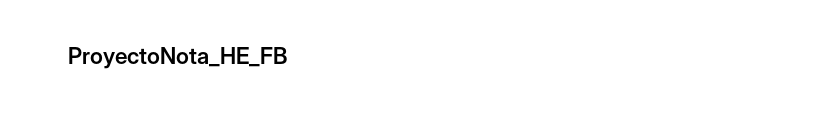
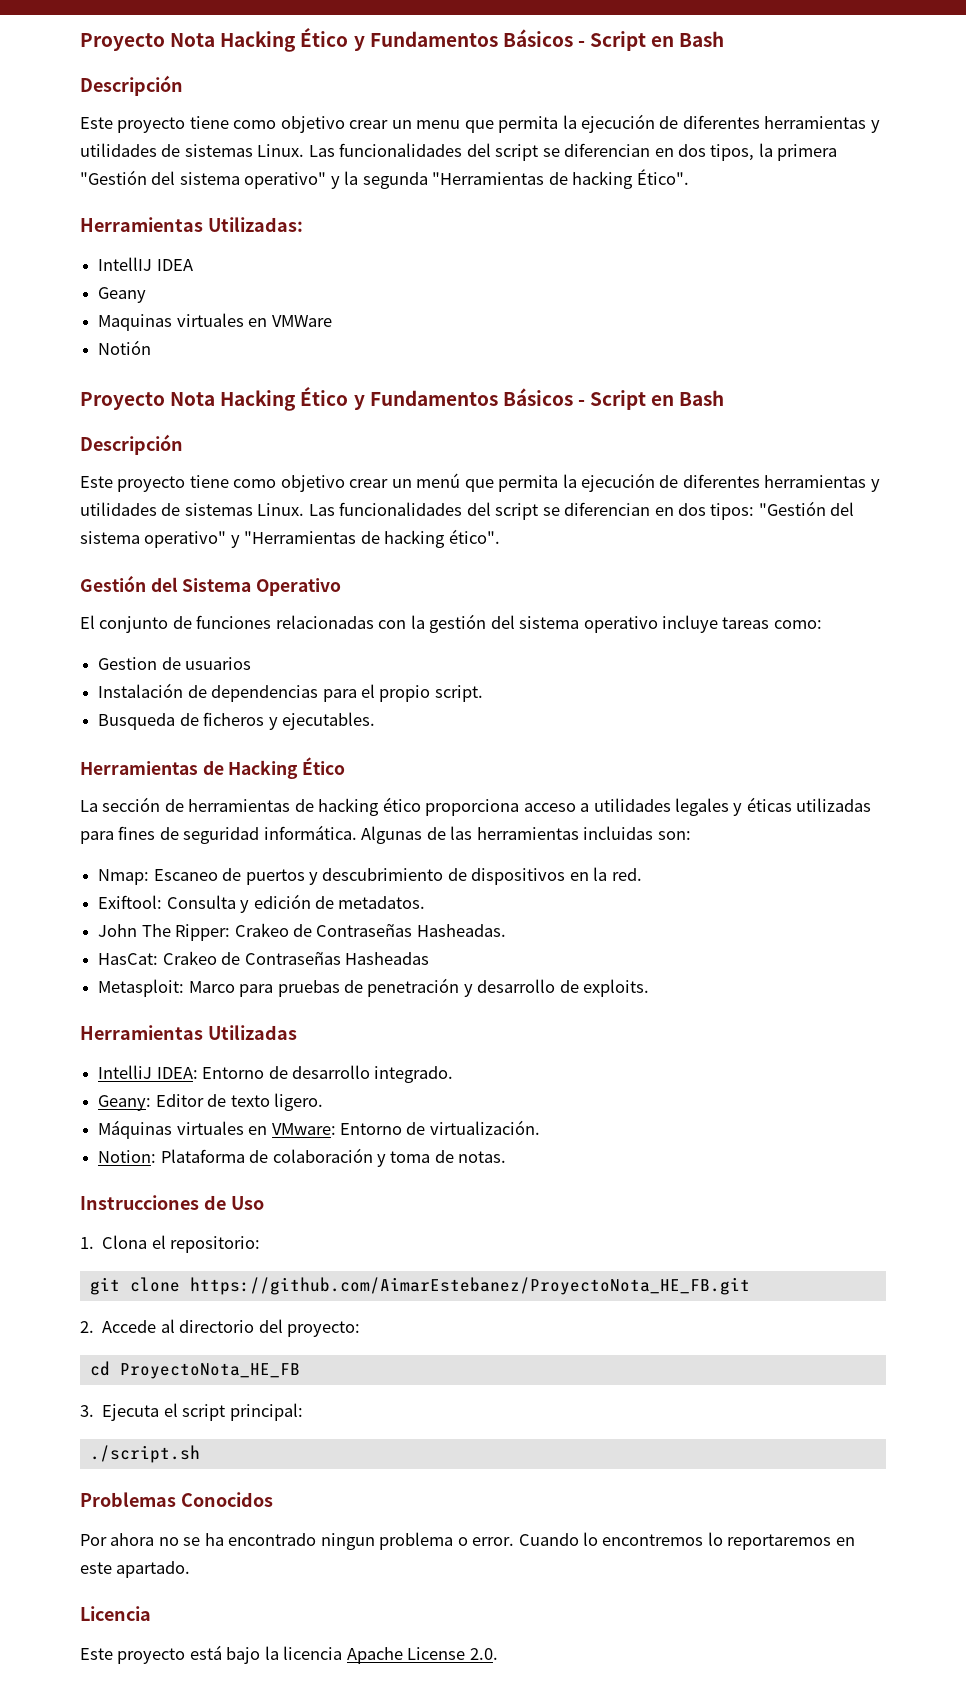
[68,47,287,69] ProyectoNota_HE_FB -> [80,27,725,52] [80,75,183,96] [80,114,880,133] [80,143,838,161] [80,169,689,189] [80,217,303,232] [98,257,193,271] [98,287,147,303] [98,313,332,331] [98,340,152,355] [80,386,725,411] [80,434,183,455] [80,473,880,492] [80,501,855,520] [80,529,500,548] [80,575,342,596] [80,614,822,633] [98,657,252,670] [98,683,483,702] [98,712,375,730] [80,757,346,779] [80,797,872,816] [80,825,691,844] [98,867,642,885] [98,894,426,913] [98,923,506,941] [98,951,429,965] [98,978,650,997] [80,1025,297,1040] [98,1065,454,1083] [98,1093,323,1111] [98,1120,540,1139] [98,1148,507,1167] [80,1195,264,1210] [80,1235,261,1253] [89,1277,750,1295] [80,1319,361,1337] [89,1361,300,1379] [80,1403,303,1421] [89,1445,200,1463] [80,1492,273,1507] [80,1532,855,1550] [80,1561,191,1578] [80,1606,151,1621] [80,1645,498,1664] Proyecto Nota Hacking Ético y Fundamentos Básicos - Script en Bash // Descripción // Este proyecto tiene como objetivo crear un menu que permita la ejecución de diferentes herramientas y utilidades de sistemas Linux. Las funcionalidades del script se diferencian en dos tipos, la primera "Gestión del sistema operativo" y la segunda "Herramientas de hacking Ético". // Herramientas Utilizadas: // IntellIJ IDEA // Geany // Maquinas virtuales en VMWare // Notión // Proyecto Nota Hacking Ético y Fundamentos Básicos - Script en Bash // Descripción // Este proyecto tiene como objetivo crear un menú que permita la ejecución de diferentes herramientas y utilidades de sistemas Linux. Las funcionalidades del script se diferencian en dos tipos: "Gestión del sistema operativo" y "Herramientas de hacking ético". // Gestión del Sistema Operativo // El conjunto de funciones relacionadas con la gestión del sistema operativo incluye tareas como: // Gestion de usuarios // Instalación de dependencias para el propio script. // Busqueda de ficheros y ejecutables. // Herramientas de Hacking Ético // La sección de herramientas de hacking ético proporciona acceso a utilidades legales y éticas utilizadas para fines de seguridad informática. Algunas de las herramientas incluidas son: // Nmap: Escaneo de puertos y descubrimiento de dispositivos en la red. // Exiftool: Consulta y edición de metadatos. // John The Ripper: Crakeo de Contraseñas Hasheadas. // HasCat: Crakeo de Contraseñas Hasheadas // Metasploit: Marco para pruebas de penetración y desarrollo de exploits. // Herramientas Utilizadas // IntelliJ IDEA: Entorno de desarrollo integrado. // Geany: Editor de texto ligero. // Máquinas virtuales en VMware: Entorno de virtualización. // Notion: Plataforma de colaboración y toma de notas. // Instrucciones de Uso // 1. Clona el repositorio: // git clone https://github.com/AimarEstebanez/ProyectoNota_HE_FB.git // 2. Accede al directorio del proyecto: // cd ProyectoNota_HE_FB // 3. Ejecuta el script principal: // ./script.sh // Problemas Conocidos // Por ahora no se ha encontrado ningun problema o error. Cuando lo encontremos lo reportaremos en este apartado. // Licencia // Este proyecto está bajo la licencia Apache License 2.0.

